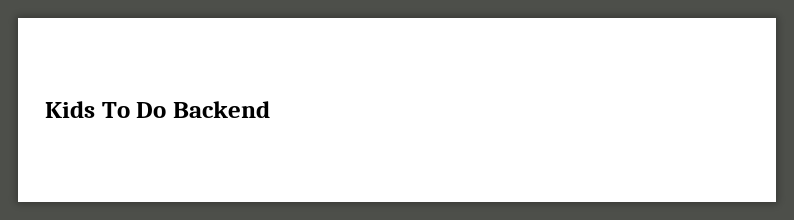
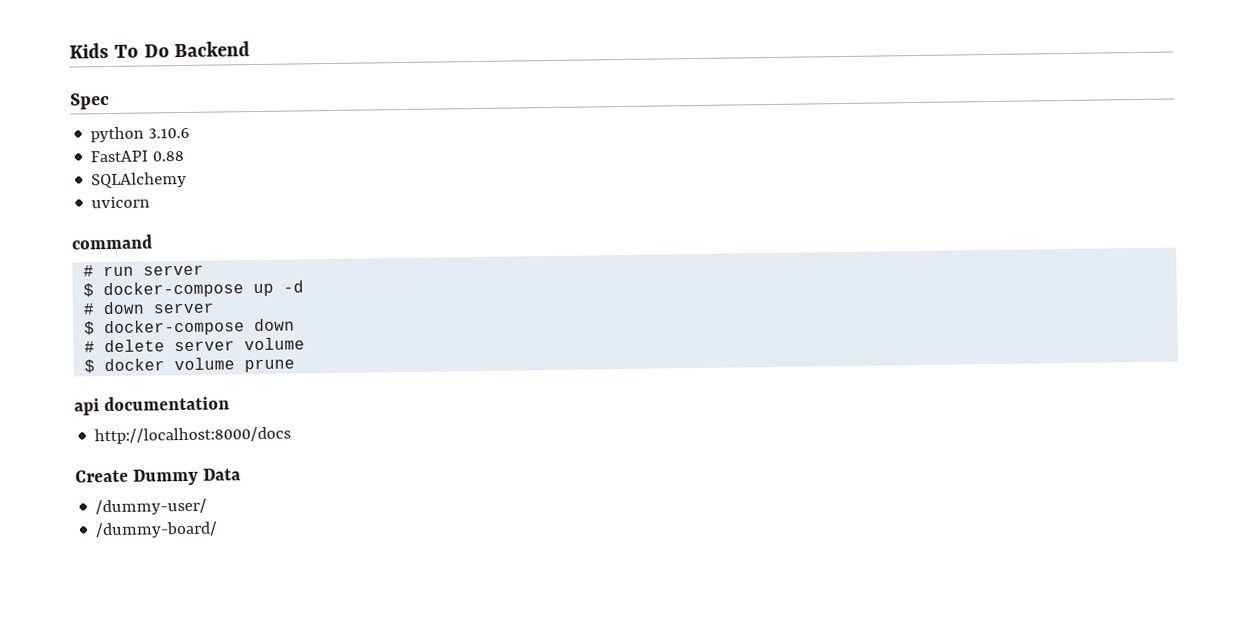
(270, 109) none -> [70,93,110,110] [90,126,191,143] [90,150,185,163] [91,171,188,189] [91,196,151,209] [71,234,153,250] [83,264,205,277] [83,280,305,299] [83,301,216,315] [84,318,296,337] [84,337,306,353] [84,357,296,374] [74,395,231,416] [94,426,292,445] [75,468,241,486] [95,498,208,516] [95,521,219,539] // Spec // python 3.10.6 // FastAPI 0.88 // SQLAlchemy // uvicorn // command // # run server // $ docker-compose up -d // # down server // $ docker-compose down // # delete server volume // $ docker volume prune // api documentation // http://localhost:8000/docs // Create Dummy Data // /dummy-user/ // /dummy-board/

